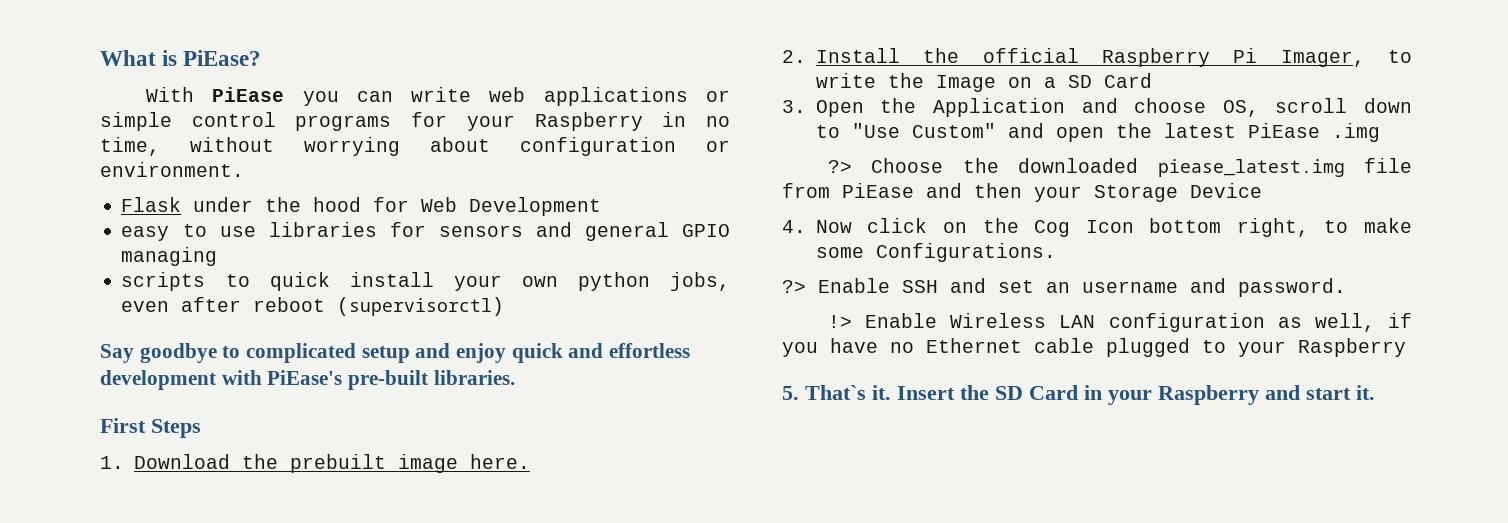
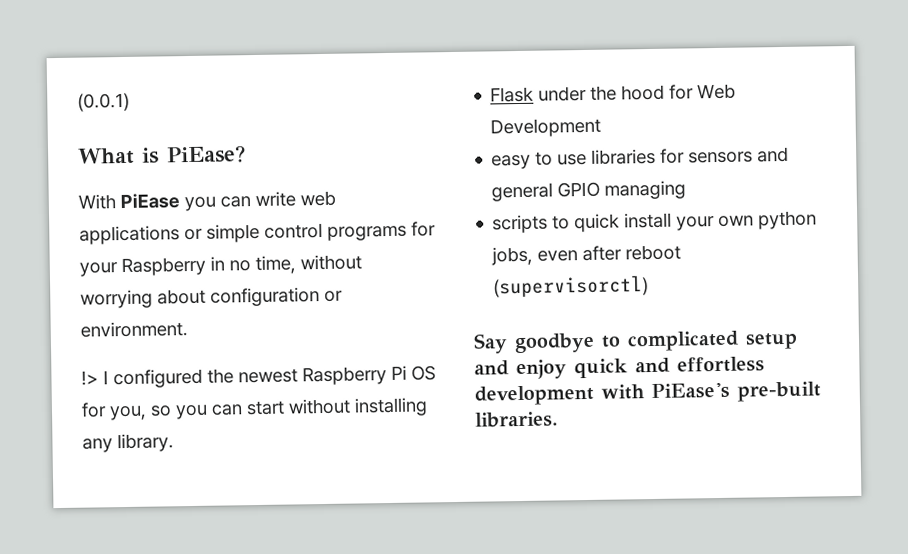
(100, 58) none -> [77,92,130,112] (0.0.1) //
(244, 169) none -> [81,365,436,389] [81,397,428,421] [82,433,174,453] // !> I configured the newest Raspberry Pi OS for you, so you can start without installing any library.
[100,418,201,438] [100,454,530,473] [782,48,1412,67] [815,73,1152,92] [782,98,1412,117] [815,123,1380,142] [827,158,1412,177] [782,183,1262,202] [782,218,1412,237] [815,243,1056,262] [782,278,1346,297] [827,313,1412,332] [782,338,1406,357] [782,385,1375,405] // First Steps // 1. Download the prebuilt image here. // 2. Install the official Raspberry Pi Imager, to write the Image on a SD Card // 3. Open the Application and choose OS, scroll down to "Use Custom" and open the latest PiEase .img // ?> Choose the downloaded piease_latest.img file from PiEase and then your Storage Device // 4. Now click on the Cog Icon bottom right, to make some Configurations. // ?> Enable SSH and set an username and password. // !> Enable Wireless LAN configuration as well, if you have no Ethernet cable plugged to your Raspberry // 5. That`s it. Insert the SD Card in your Raspberry and start it. -> (558, 419) none

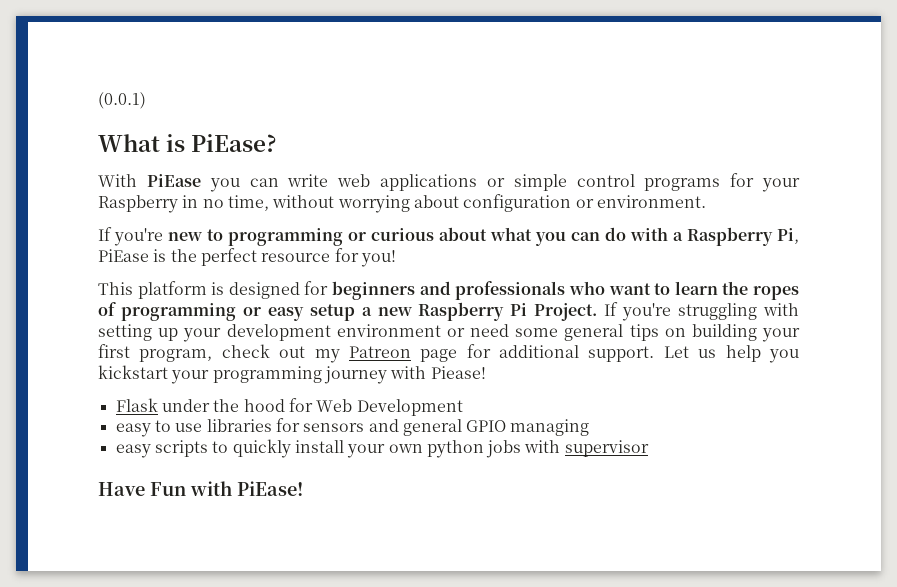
[81,365,436,389] [81,397,428,421] [82,433,174,453] !> I configured the newest Raspberry Pi OS for you, so you can start without installing any library. -> [98,227,799,246] [98,248,396,267] [98,281,800,300] [98,302,799,321] [98,324,800,342] [98,344,799,363] [98,365,486,384] If you're new to programming or curious about what you can do with a Raspberry Pi, PiEase is the perfect resource for you! // This platform is designed for beginners and professionals who want to learn the ropes of programming or easy setup a new Raspberry Pi Project. If you're struggling with setting up your development environment or need some general tips on building your first program, check out my Patreon page for additional support. Let us help you kickstart your programming journey with Piease!
(687, 190) none -> [115,444,151,458] easy
[574,213,621,233] quick -> [232,439,291,458] quickly
[491,244,682,266] [493,275,650,298] [473,330,798,354] [474,356,765,380] [474,381,821,406] [475,411,558,428] jobs, even after reboot (supervisorctl) // Say goodbye to complicated setup and enjoy quick and effortless development with PiEase's pre-built libraries. -> [486,440,649,458] [98,481,303,496] jobs with supervisor // Have Fun with PiEase!

